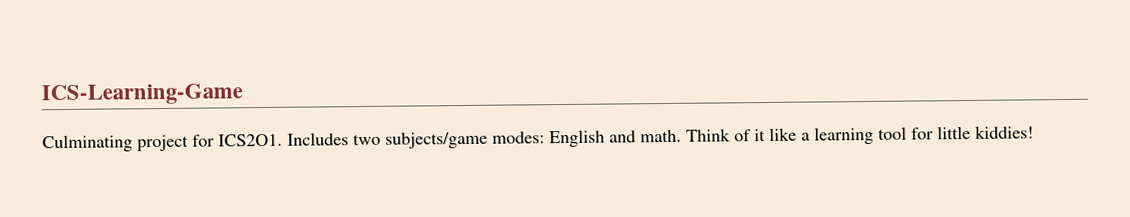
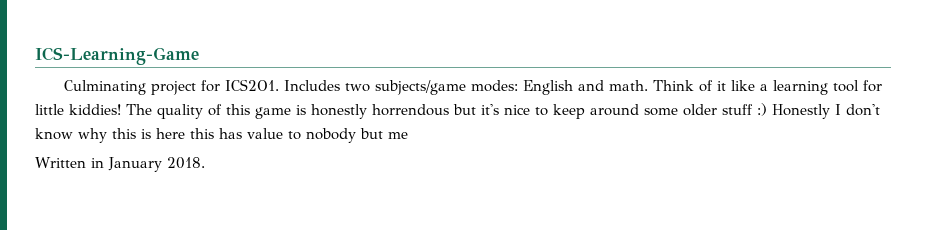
(1034, 132) none -> [126,103,880,119] [35,128,408,143] [35,157,205,172] The quality of this game is honestly horrendous but it's nice to keep around some older stuff :) Honestly I don't know why this is here this has value to nobody but me // Written in January 2018.

